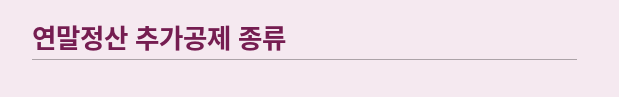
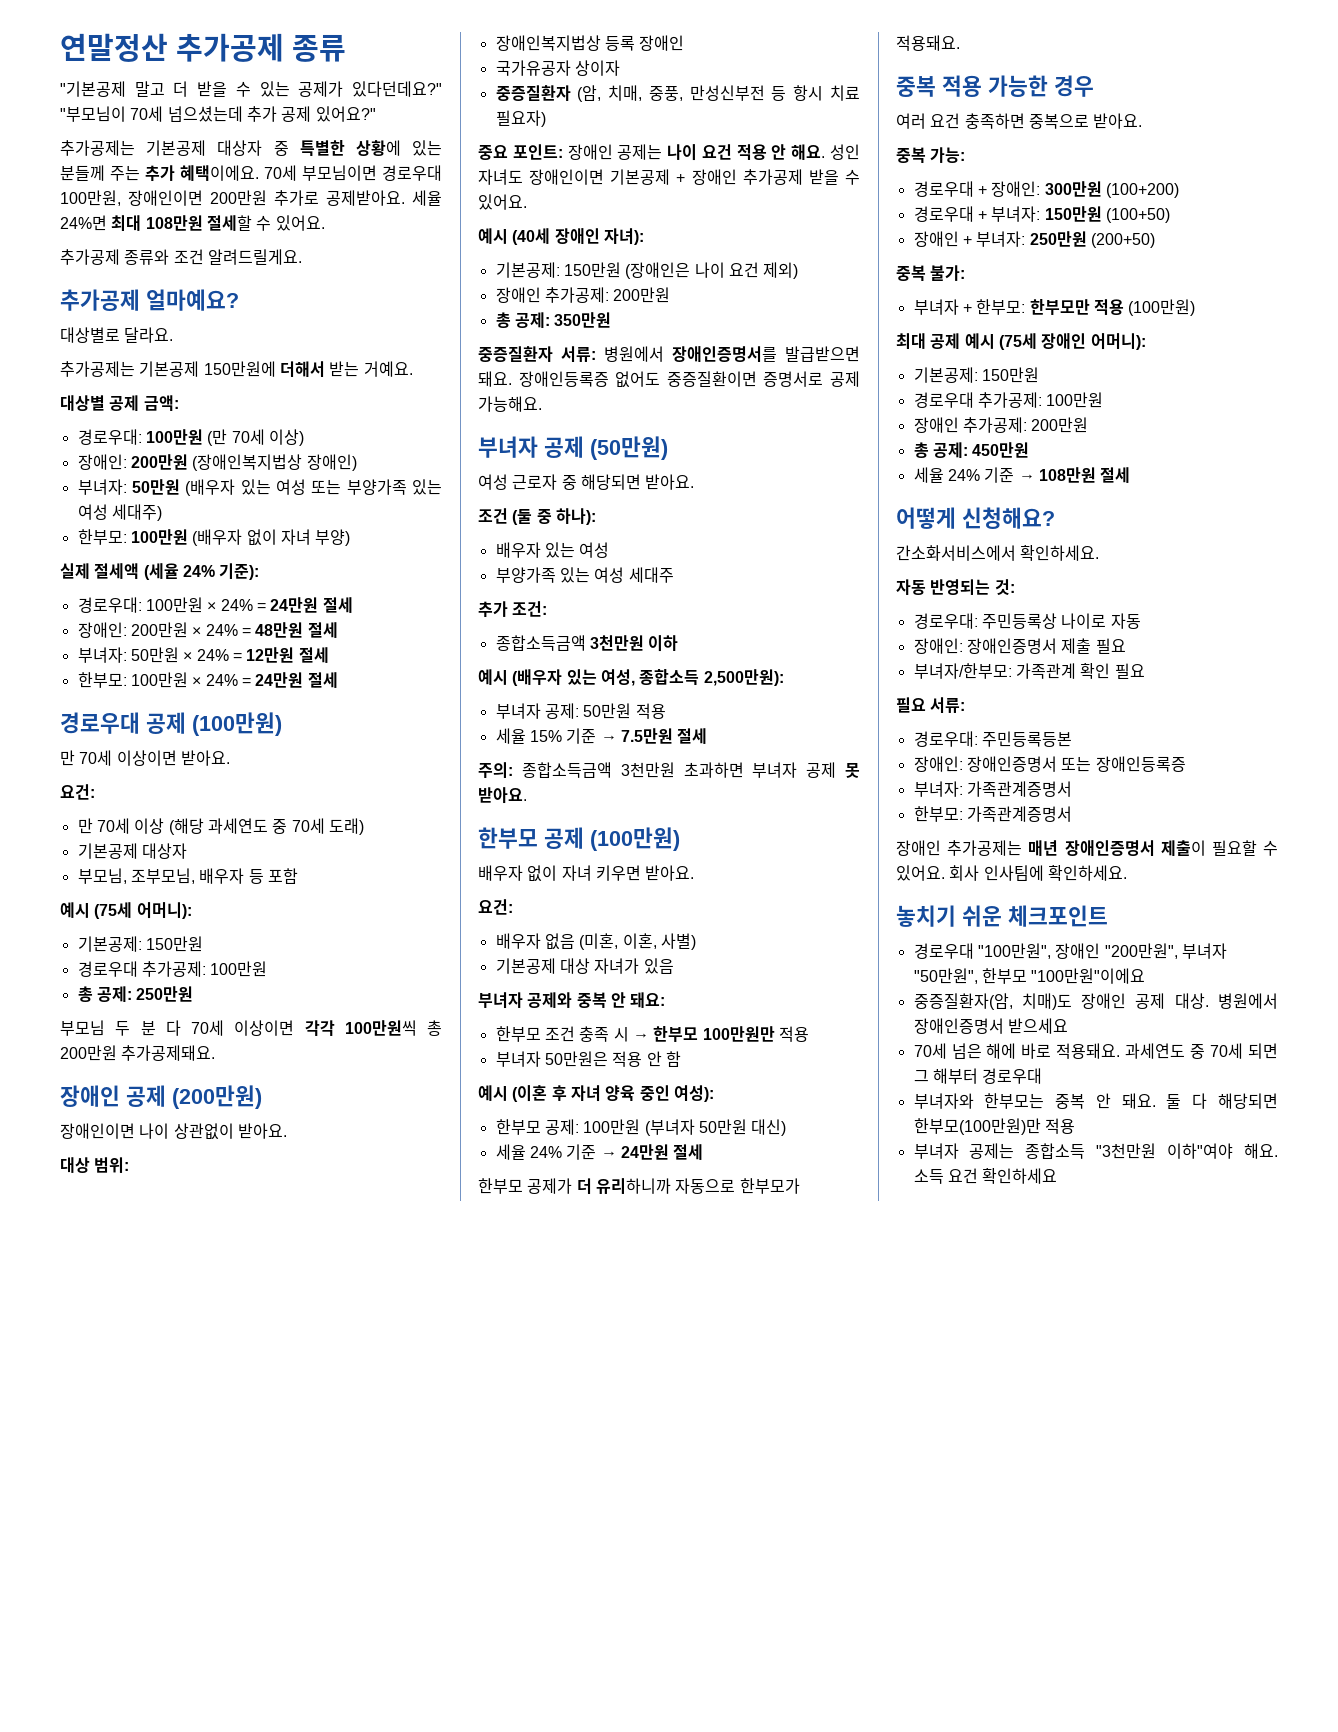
(287, 38) none -> [60,81,443,97] [60,106,376,122] [60,140,442,156] [60,165,442,182] [60,190,442,206] [60,215,325,231] [60,249,302,265] [60,289,239,311] [60,327,174,343] [60,361,413,377] [60,395,179,411] [77,429,304,446] [77,454,357,471] [77,479,442,496] [77,504,162,521] [77,529,351,546] [60,563,260,580] [77,597,353,613] [77,622,338,638] [77,647,329,663] [77,672,338,688] [60,712,282,736] [60,750,230,766] [60,784,95,800] [77,818,364,835] [77,843,187,859] [77,868,298,884] [60,902,192,919] [77,936,203,952] [77,961,268,977] [77,986,194,1002] [60,1020,442,1036] [60,1045,216,1061] [60,1085,262,1109] [60,1123,287,1140] [60,1157,130,1173] [495,35,685,51] [495,60,620,76] [495,85,860,102] [495,110,546,127] [478,144,860,161] [478,169,860,185] [478,194,527,210] [478,228,644,245] [495,262,799,279] [495,287,671,303] [495,312,612,328] [478,346,860,362] [478,371,860,388] [478,396,542,412] [478,436,668,460] [478,474,695,490] [478,508,596,525] [495,542,610,558] [495,567,674,583] [478,601,548,618] [495,635,679,652] [478,669,784,686] [495,703,666,719] [495,728,708,744] [478,762,860,778] [478,787,527,804] [478,827,680,851] [478,865,695,882] [478,899,513,915] [495,933,696,950] [495,958,674,974] [478,992,666,1009] [495,1026,809,1042] [495,1051,681,1067] [478,1085,714,1102] [495,1119,787,1136] [495,1144,704,1160] [478,1178,800,1194] [896,35,960,51] [896,75,1094,97] [896,113,1143,129] [896,147,966,163] [913,181,1179,198] [913,206,1170,223] [913,231,1155,248] [896,265,966,281] [913,299,1196,316] [896,333,1146,350] [913,367,1039,383] [913,392,1104,408] [913,417,1089,433] [913,442,1030,458] [913,467,1131,483] [896,507,1055,529] [896,545,1100,561] [896,579,1015,595] [913,613,1141,629] [913,638,1126,654] [913,663,1145,679] [896,697,966,713] [913,731,1072,747] [913,756,1186,772] [913,781,1072,797] [913,806,1072,822] [896,840,1278,856] [896,865,1127,881] [896,905,1108,927] [913,943,1227,959] [913,968,1146,984] [913,993,1278,1010] [913,1018,1068,1034] [913,1043,1278,1059] [913,1068,1043,1084] [913,1093,1278,1109] [913,1118,1075,1135] [913,1143,1278,1159] [913,1168,1058,1184] // "기본공제 말고 더 받을 수 있는 공제가 있다던데요?" "부모님이 70세 넘으셨는데 추가 공제 있어요?" // 추가공제는 기본공제 대상자 중 특별한 상황에 있는 분들께 주는 추가 혜택이에요. 70세 부모님이면 경로우대 100만원, 장애인이면 200만원 추가로 공제받아요. 세율 24%면 최대 108만원 절세할 수 있어요. // 추가공제 종류와 조건 알려드릴게요. // 추가공제 얼마예요? // 대상별로 달라요. // 추가공제는 기본공제 150만원에 더해서 받는 거예요. // 대상별 공제 금액: // 경로우대: 100만원 (만 70세 이상) // 장애인: 200만원 (장애인복지법상 장애인) // 부녀자: 50만원 (배우자 있는 여성 또는 부양가족 있는 여성 세대주) // 한부모: 100만원 (배우자 없이 자녀 부양) // 실제 절세액 (세율 24% 기준): // 경로우대: 100만원 × 24% = 24만원 절세 // 장애인: 200만원 × 24% = 48만원 절세 // 부녀자: 50만원 × 24% = 12만원 절세 // 한부모: 100만원 × 24% = 24만원 절세 // 경로우대 공제 (100만원) // 만 70세 이상이면 받아요. // 요건: // 만 70세 이상 (해당 과세연도 중 70세 도래) // 기본공제 대상자 // 부모님, 조부모님, 배우자 등 포함 // 예시 (75세 어머니): // 기본공제: 150만원 // 경로우대 추가공제: 100만원 // 총 공제: 250만원 // 부모님 두 분 다 70세 이상이면 각각 100만원씩 총 200만원 추가공제돼요. // 장애인 공제 (200만원) // 장애인이면 나이 상관없이 받아요. // 대상 범위: // 장애인복지법상 등록 장애인 // 국가유공자 상이자 // 중증질환자 (암, 치매, 중풍, 만성신부전 등 항시 치료 필요자) // 중요 포인트: 장애인 공제는 나이 요건 적용 안 해요. 성인 자녀도 장애인이면 기본공제 + 장애인 추가공제 받을 수 있어요. // 예시 (40세 장애인 자녀): // 기본공제: 150만원 (장애인은 나이 요건 제외) // 장애인 추가공제: 200만원 // 총 공제: 350만원 // 중증질환자 서류: 병원에서 장애인증명서를 발급받으면 돼요. 장애인등록증 없어도 중증질환이면 증명서로 공제 가능해요. // 부녀자 공제 (50만원) // 여성 근로자 중 해당되면 받아요. // 조건 (둘 중 하나): // 배우자 있는 여성 // 부양가족 있는 여성 세대주 // 추가 조건: // 종합소득금액 3천만원 이하 // 예시 (배우자 있는 여성, 종합소득 2,500만원): // 부녀자 공제: 50만원 적용 // 세율 15% 기준 → 7.5만원 절세 // 주의: 종합소득금액 3천만원 초과하면 부녀자 공제 못 받아요. // 한부모 공제 (100만원) // 배우자 없이 자녀 키우면 받아요. // 요건: // 배우자 없음 (미혼, 이혼, 사별) // 기본공제 대상 자녀가 있음 // 부녀자 공제와 중복 안 돼요: // 한부모 조건 충족 시 → 한부모 100만원만 적용 // 부녀자 50만원은 적용 안 함 // 예시 (이혼 후 자녀 양육 중인 여성): // 한부모 공제: 100만원 (부녀자 50만원 대신) // 세율 24% 기준 → 24만원 절세 // 한부모 공제가 더 유리하니까 자동으로 한부모가 적용돼요. // 중복 적용 가능한 경우 // 여러 요건 충족하면 중복으로 받아요. // 중복 가능: // 경로우대 + 장애인: 300만원 (100+200) // 경로우대 + 부녀자: 150만원 (100+50) // 장애인 + 부녀자: 250만원 (200+50) // 중복 불가: // 부녀자 + 한부모: 한부모만 적용 (100만원) // 최대 공제 예시 (75세 장애인 어머니): // 기본공제: 150만원 // 경로우대 추가공제: 100만원 // 장애인 추가공제: 200만원 // 총 공제: 450만원 // 세율 24% 기준 → 108만원 절세 // 어떻게 신청해요? // 간소화서비스에서 확인하세요. // 자동 반영되는 것: // 경로우대: 주민등록상 나이로 자동 // 장애인: 장애인증명서 제출 필요 // 부녀자/한부모: 가족관계 확인 필요 // 필요 서류: // 경로우대: 주민등록등본 // 장애인: 장애인증명서 또는 장애인등록증 // 부녀자: 가족관계증명서 // 한부모: 가족관계증명서 // 장애인 추가공제는 매년 장애인증명서 제출이 필요할 수 있어요. 회사 인사팀에 확인하세요. // 놓치기 쉬운 체크포인트 // 경로우대 "100만원", 장애인 "200만원", 부녀자 "50만원", 한부모 "100만원"이에요 // 중증질환자(암, 치매)도 장애인 공제 대상. 병원에서 장애인증명서 받으세요 // 70세 넘은 해에 바로 적용돼요. 과세연도 중 70세 되면 그 해부터 경로우대 // 부녀자와 한부모는 중복 안 돼요. 둘 다 해당되면 한부모(100만원)만 적용 // 부녀자 공제는 종합소득 "3천만원 이하"여야 해요. 소득 요건 확인하세요

